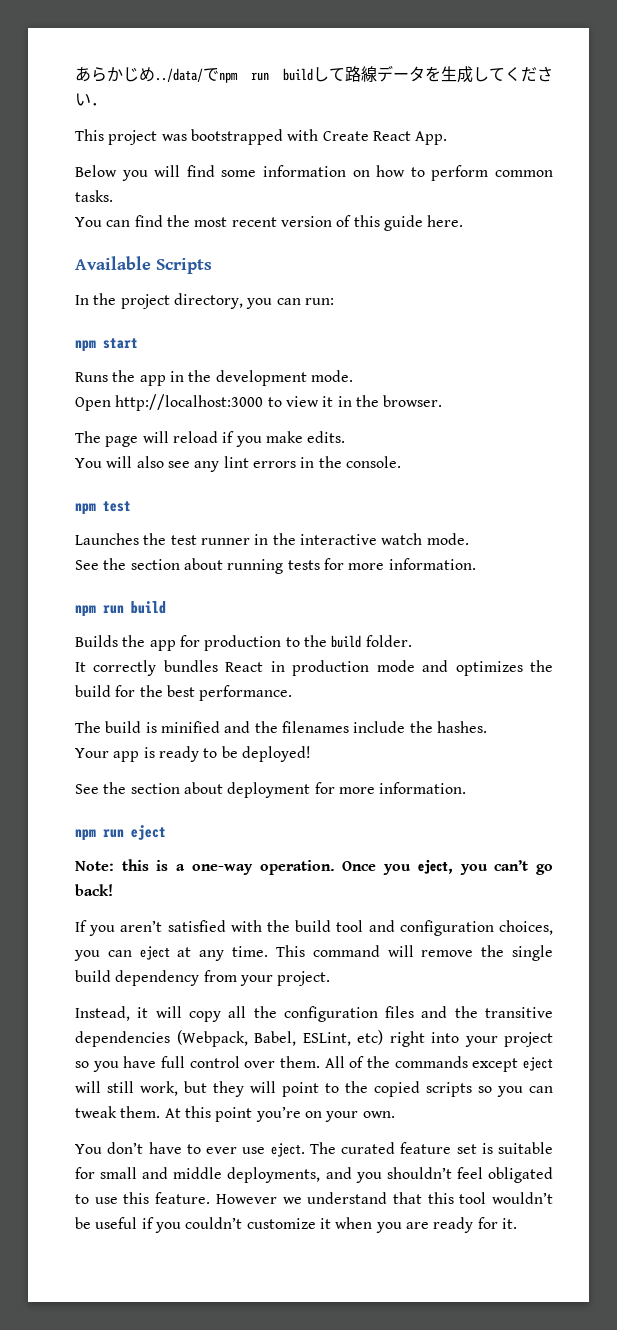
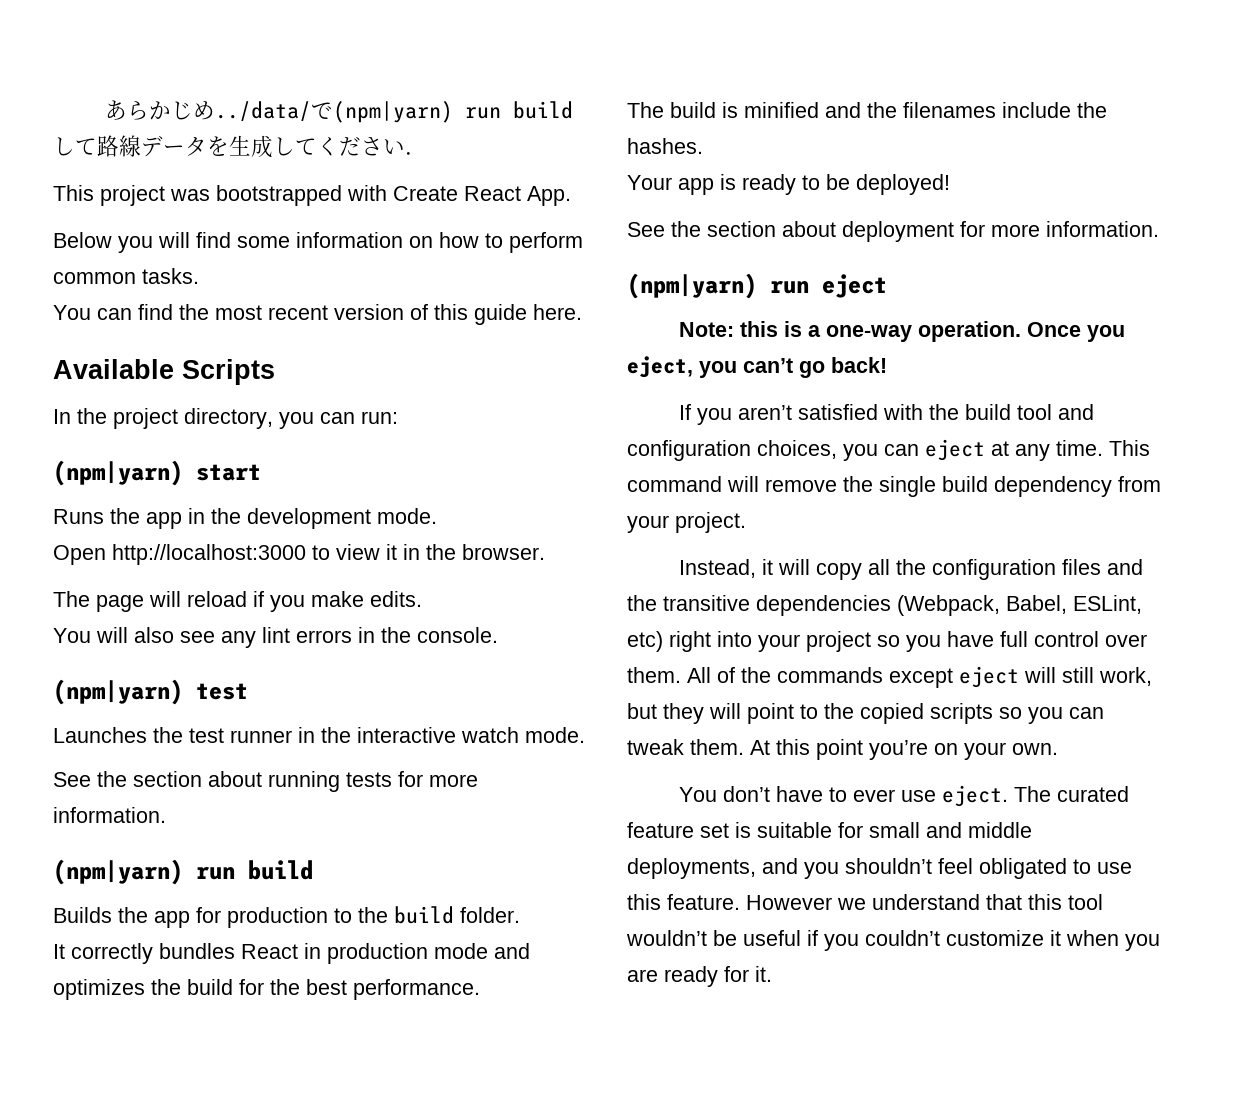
[219,72,238,83] npm -> [332,101,453,123] (npm|yarn)
[75,340,96,352] npm -> [53,460,183,486] (npm|yarn)
[75,503,96,515] npm -> [53,679,183,705] (npm|yarn)
[75,605,96,617] npm -> [53,859,183,885] (npm|yarn)
[75,829,96,841] npm -> [627,273,757,299] (npm|yarn)

